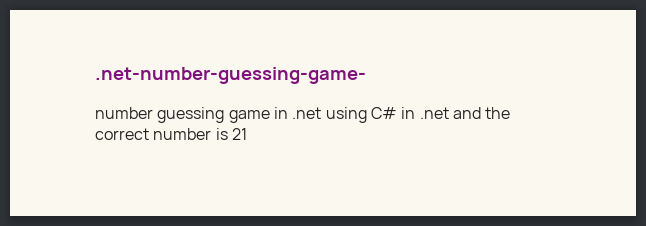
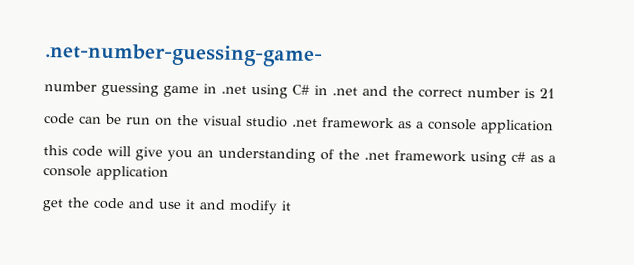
(247, 134) none -> [44,113,554,135] [43,145,556,166] [43,165,169,181] [42,197,292,215] // code can be run on the visual studio .net framework as a console application // this code will give you an understanding of the .net framework using c# as a console application // get the code and use it and modify it

